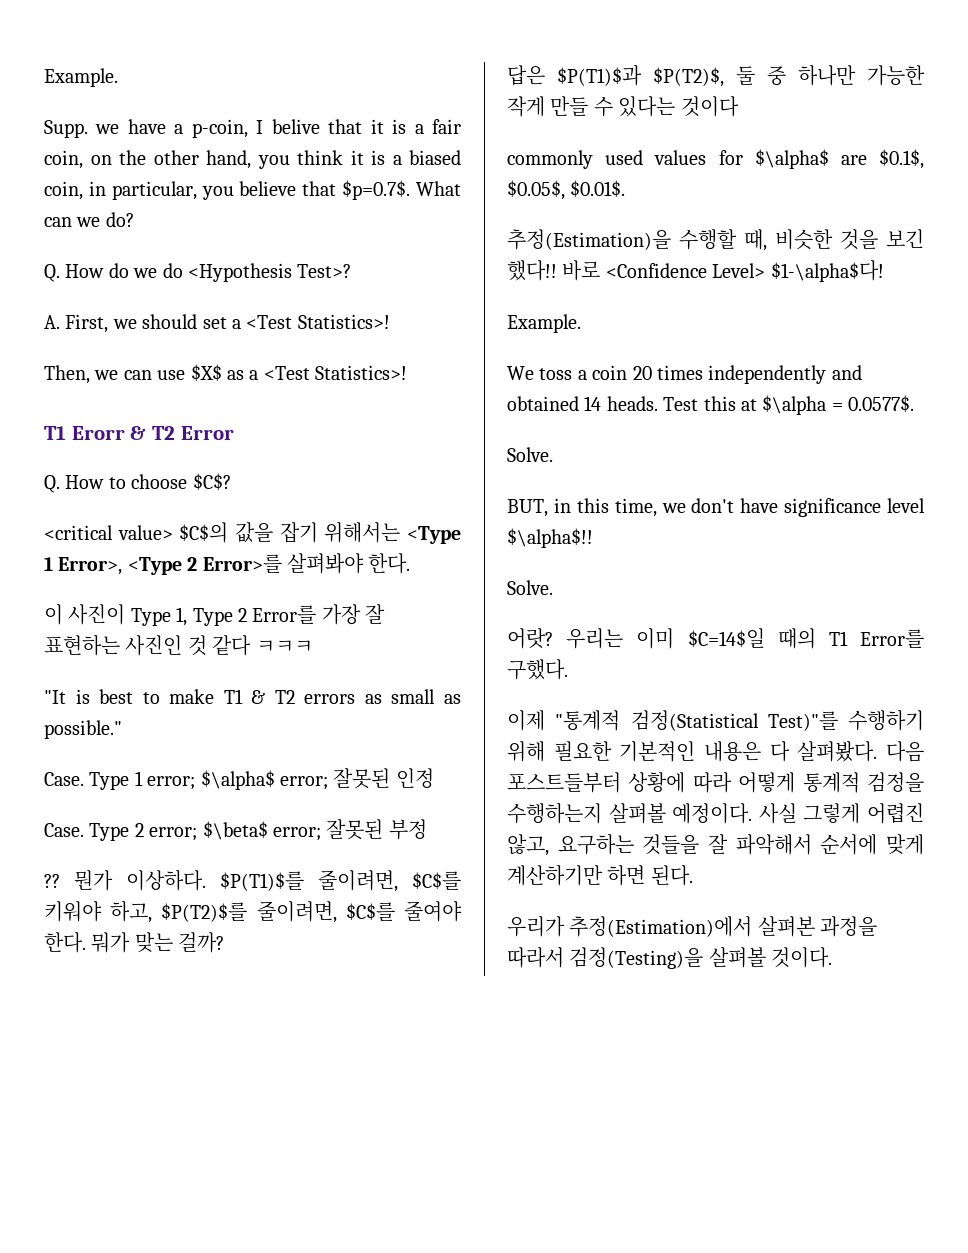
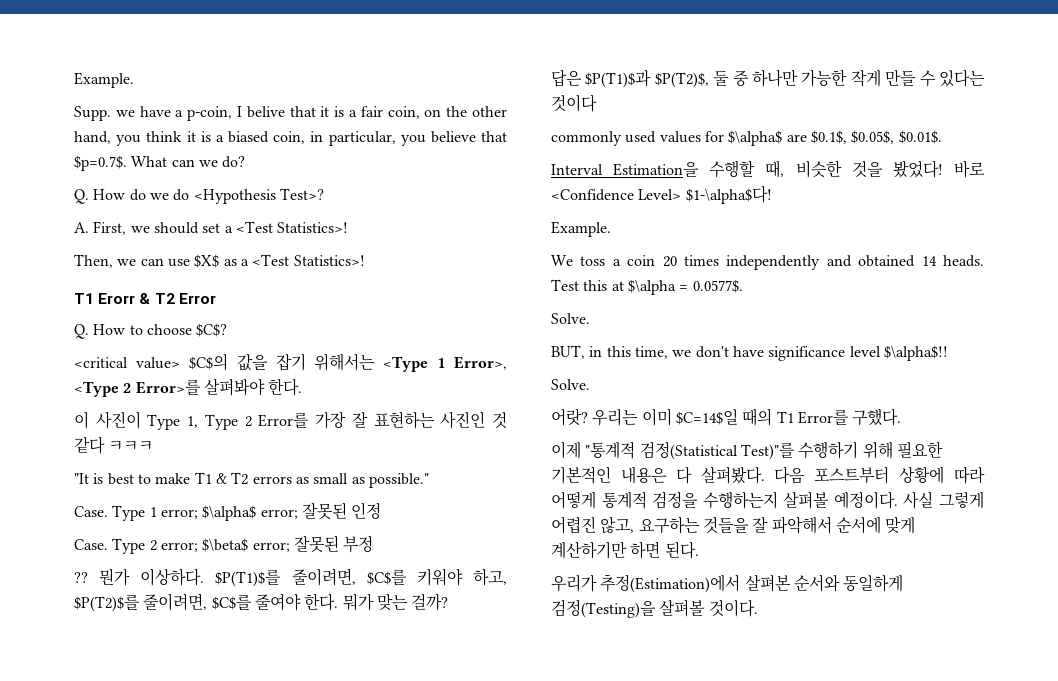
[507,229,671,250] 추정(Estimation)을 -> [551,162,700,177] Interval Estimation을
[886,229,924,248] [507,260,557,281] 보긴 했다!! -> [892,160,943,178] 봤었다!
[507,772,621,793] 포스트들부터 -> [814,466,890,484] 포스트부터
[820,916,878,937] [507,947,564,968] 과정을 따라서 -> [793,574,904,592] 순서와 동일하게

